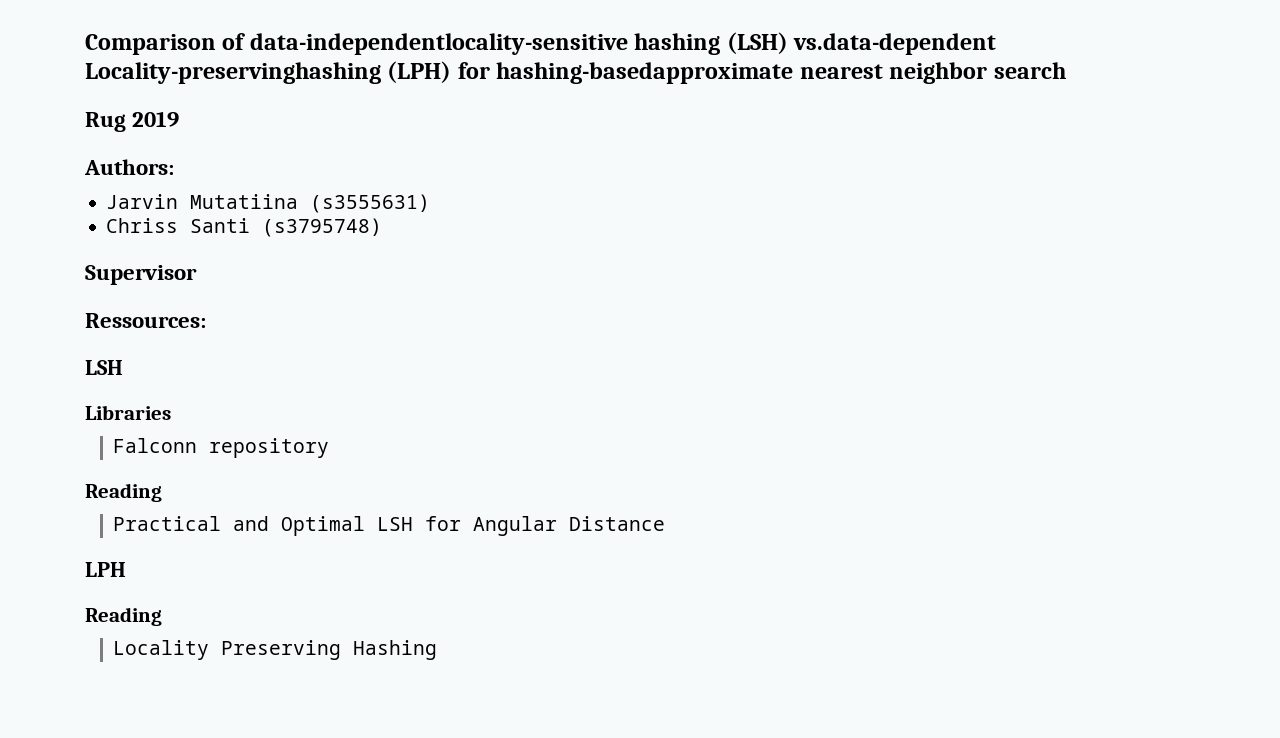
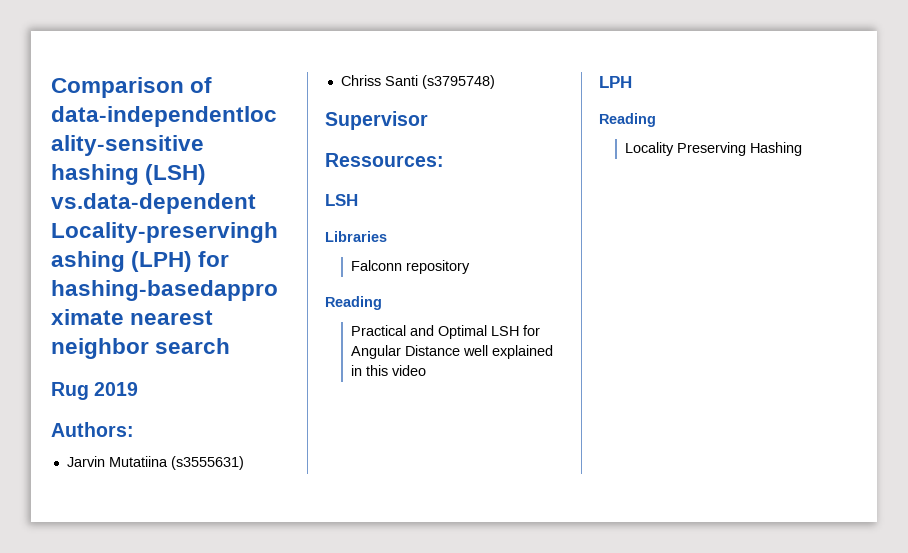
(666, 523) none -> [463,345,554,359] [351,365,427,376] well explained in this video

